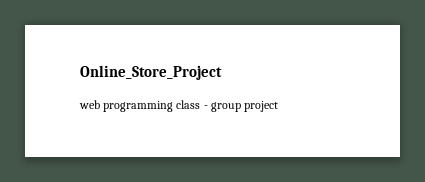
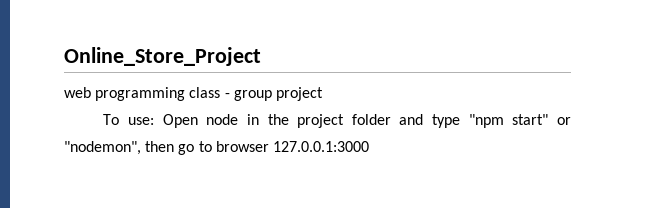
(279, 106) none -> [103,114,571,128] [64,141,369,155] // To use: Open node in the project folder and type "npm start" or "nodemon", then go to browser 127.0.0.1:3000

